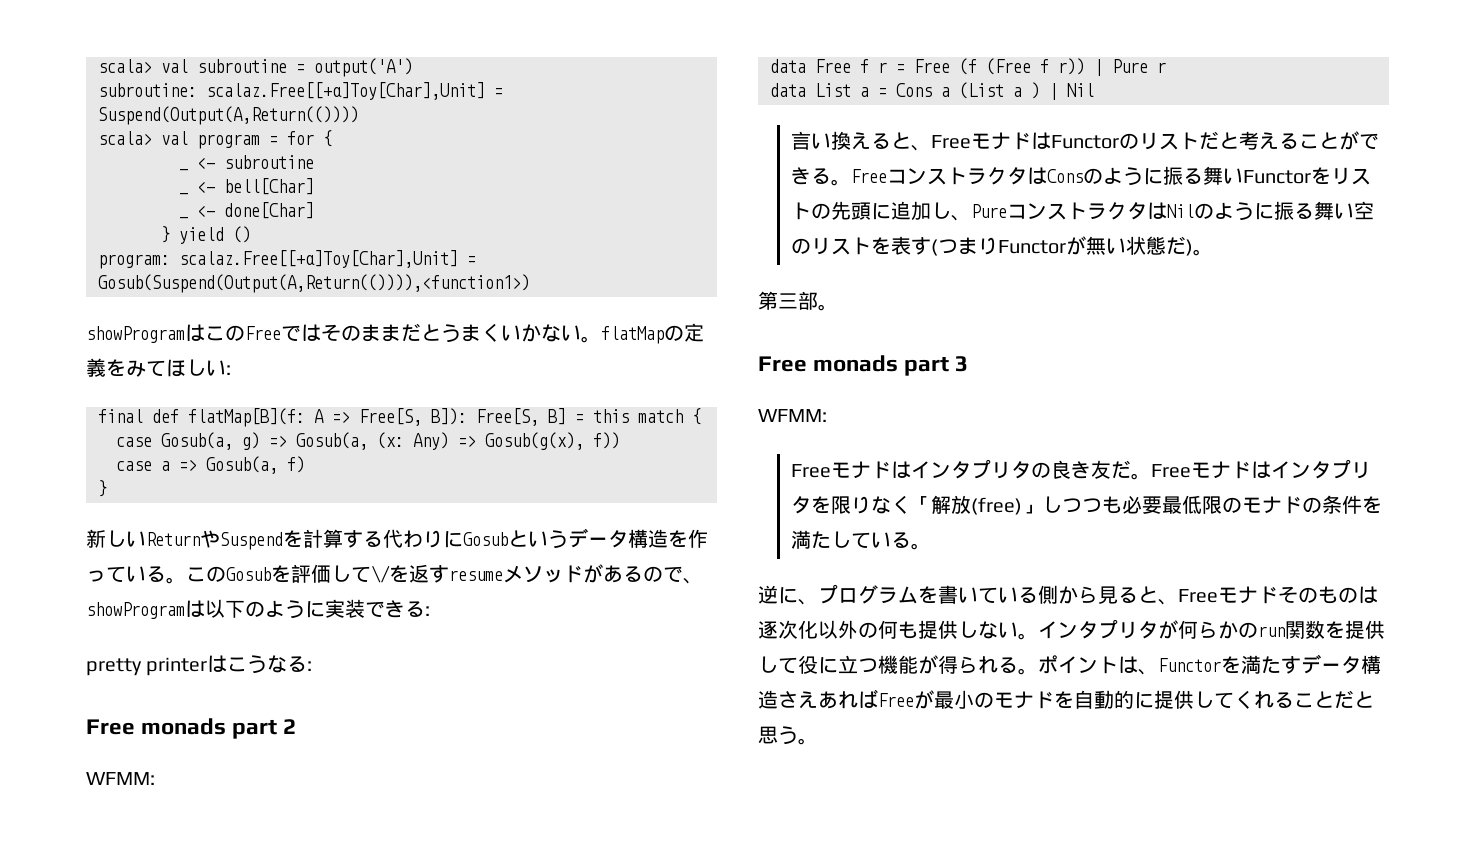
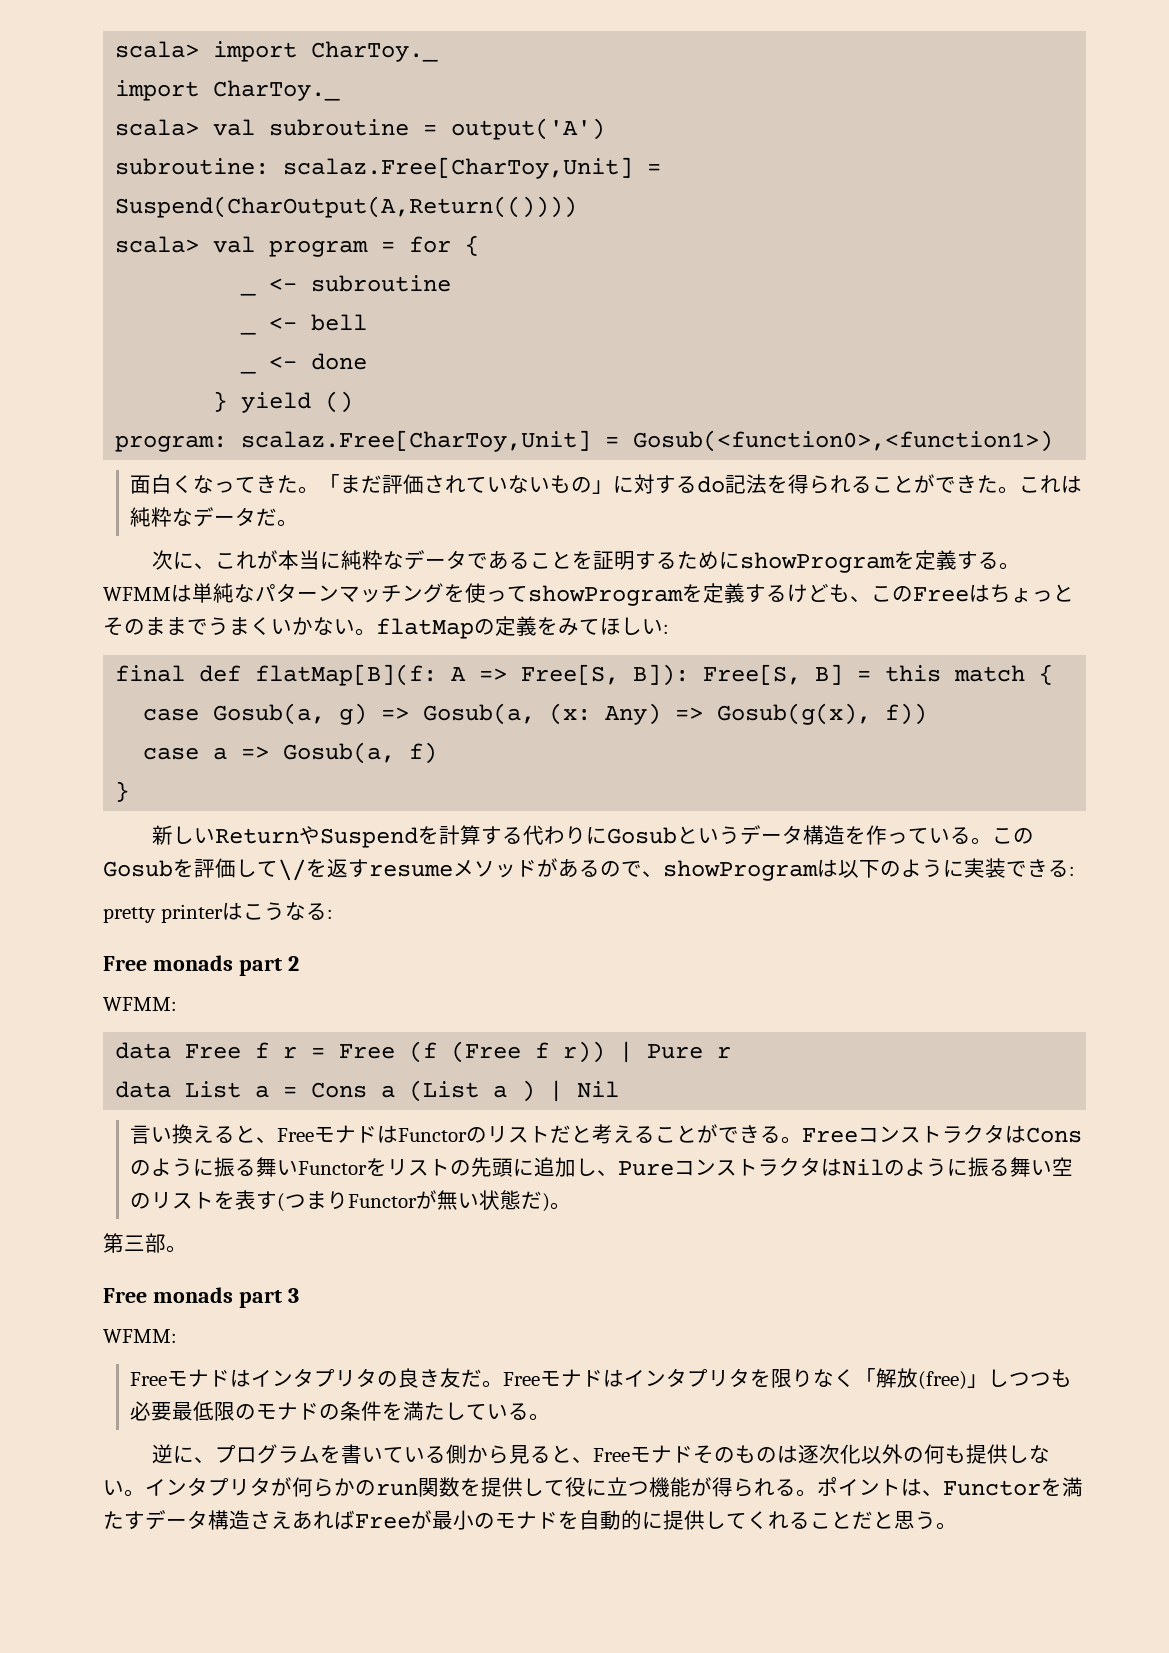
[98,59,152,73] scala> -> [115,41,439,62] [115,80,341,101] [115,119,200,136] scala> import CharToy._ // import CharToy._ // scala>
[206,82,503,100] [98,106,359,125] scalaz.Free[[+α]Toy[Char],Unit] = Suspend(Output(A,Return(()))) -> [283,157,662,179] [115,196,578,218] scalaz.Free[CharToy,Unit] = Suspend(CharOutput(A,Return(())))
[224,178,314,195] [179,217,188,219] [197,202,314,219] bell[Char] // _ <- done[Char] -> [311,314,368,331] [240,369,257,374] [269,353,368,370] bell // _ <- done
[179,250,476,268] [98,274,530,293] [86,324,321,343] scalaz.Free[[+α]Toy[Char],Unit] = Gosub(Suspend(Output(A,Return(()))),<function1>) // showProgramはこのFreeでは -> [241,430,1054,452] [130,474,1083,494] [130,507,299,527] [152,550,1021,573] [103,583,1074,606] scalaz.Free[CharToy,Unit] = Gosub(<function0>,<function1>) // 面白くなってきた。「まだ評価されていないもの」に対するdo記法を得られることができた。これは純粋なデータだ。 // 次に、これが本当に純粋なデータであることを証明するためにshowProgramを定義する。WFMMは単純なパターンマッチングを使ってshowProgramを定義するけども、このFreeはちょっと
[401,323,441,342] だと -> [187,619,208,635] で

